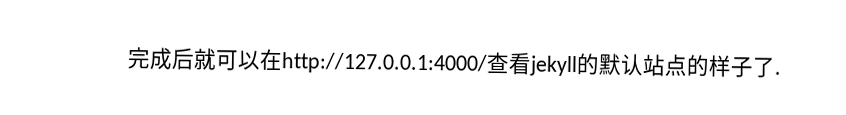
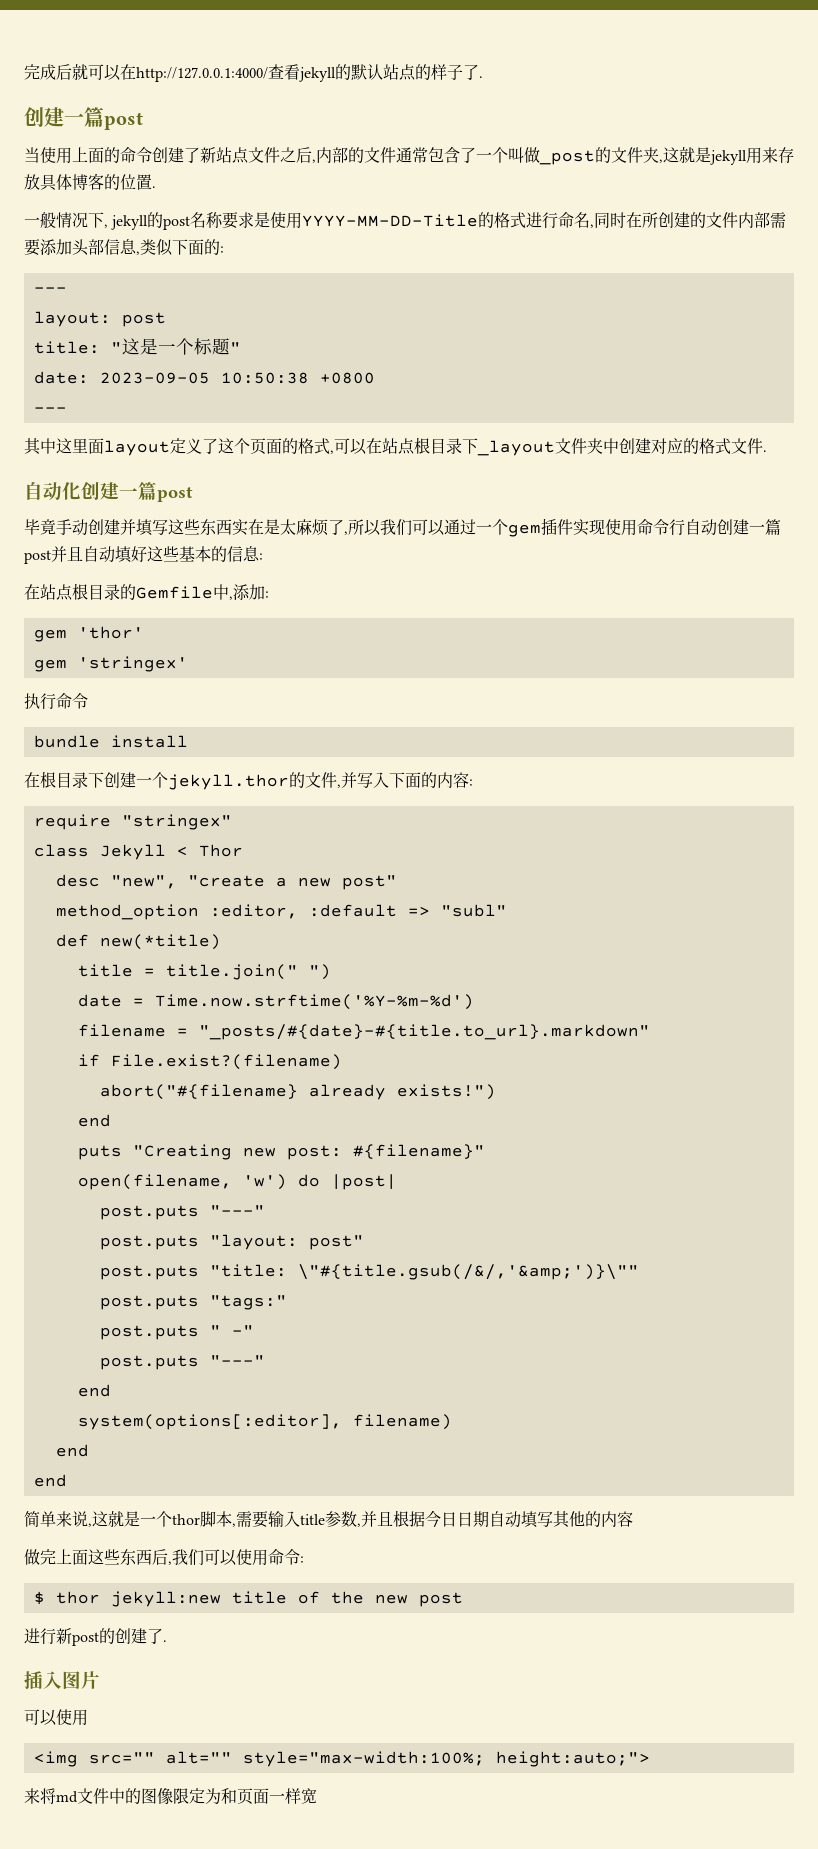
(781, 73) none -> [24,107,143,130] [24,147,794,165] [24,173,156,191] [24,212,787,230] [24,239,224,256] [33,287,67,293] [33,311,166,327] [33,338,241,355] [33,371,375,384] [33,407,67,413] [24,437,767,456] [24,481,193,502] [24,518,781,537] [24,546,263,564] [24,583,269,601] [33,626,144,642] [33,656,188,672] [24,693,88,710] [33,735,188,748] [24,771,473,790] [33,814,232,830] [33,844,243,860] [55,874,397,890] [55,904,507,920] [55,934,221,950] [77,964,331,980] [77,994,474,1010] [77,1024,650,1040] [77,1054,342,1070] [99,1084,496,1100] [77,1114,111,1127] [77,1144,485,1160] [77,1174,397,1190] [99,1205,265,1220] [99,1234,364,1250] [99,1264,639,1280] [99,1295,287,1310] [99,1325,254,1340] [99,1355,265,1370] [77,1384,111,1397] [77,1414,452,1430] [55,1444,89,1457] [33,1474,67,1487] [24,1510,633,1528] [24,1549,304,1566] [33,1591,463,1607] [24,1628,167,1646] [24,1671,100,1689] [24,1709,88,1726] [33,1751,650,1767] [24,1788,317,1805] // 创建一篇post // 当使用上面的命令创建了新站点文件之后,内部的文件通常包含了一个叫做_post的文件夹,这就是jekyll用来存放具体博客的位置. // 一般情况下, jekyll的post名称要求是使用YYYY-MM-DD-Title的格式进行命名,同时在所创建的文件内部需要添加头部信息,类似下面的: // --- // layout: post // title: "这是一个标题" // date: 2023-09-05 10:50:38 +0800 // --- // 其中这里面layout定义了这个页面的格式,可以在站点根目录下_layout文件夹中创建对应的格式文件. // 自动化创建一篇post // 毕竟手动创建并填写这些东西实在是太麻烦了,所以我们可以通过一个gem插件实现使用命令行自动创建一篇post并且自动填好这些基本的信息: // 在站点根目录的Gemfile中,添加: // gem 'thor' // gem 'stringex' // 执行命令 // bundle install // 在根目录下创建一个jekyll.thor的文件,并写入下面的内容: // require "stringex" // class Jekyll < Thor // desc "new", "create a new post" // method_option :editor, :default => "subl" // def new(*title) // title = title.join(" ") // date = Time.now.strftime('%Y-%m-%d') // filename = "_posts/#{date}-#{title.to_url}.markdown" // if File.exist?(filename) // abort("#{filename} already exists!") // end // puts "Creating new post: #{filename}" // open(filename, 'w') do |post| // post.puts "---" // post.puts "layout: post" // post.puts "title: \"#{title.gsub(/&/,'&amp;')}\"" // post.puts "tags:" // post.puts " -" // post.puts "---" // end // system(options[:editor], filename) // end // end // 简单来说,这就是一个thor脚本,需要输入title参数,并且根据今日日期自动填写其他的内容 // 做完上面这些东西后,我们可以使用命令: // $ thor jekyll:new title of the new post // 进行新post的创建了. // 插入图片 // 可以使用 // <img src="" alt="" style="max-width:100%; height:auto;"> // 来将md文件中的图像限定为和页面一样宽

